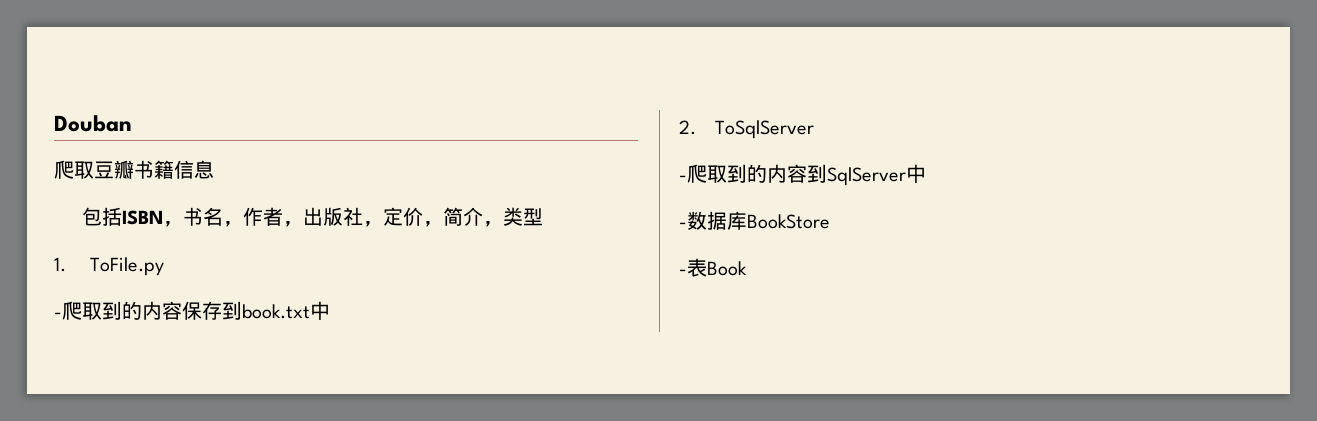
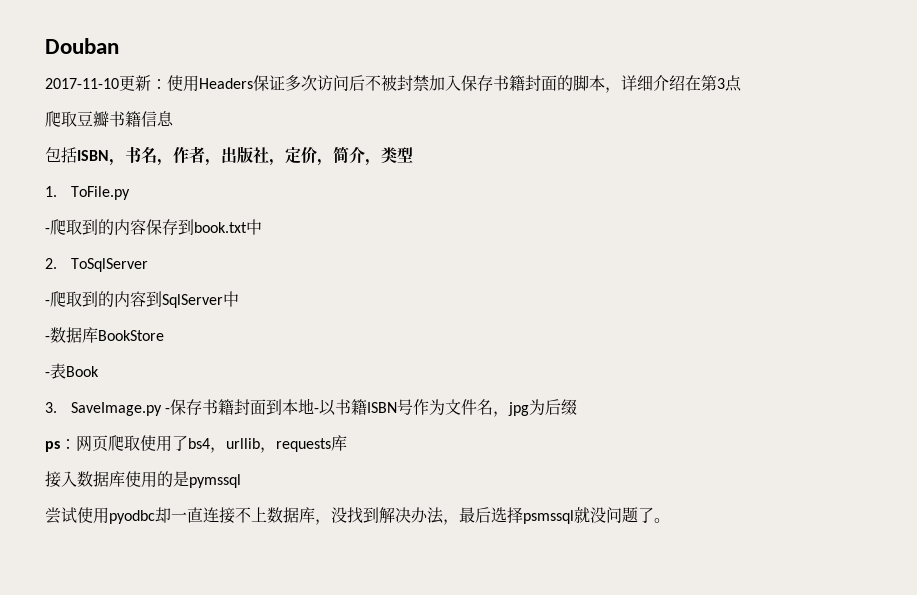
(132, 123) none -> [45,75,742,93] // 2017-11-10更新：使用Headers保证多次访问后不被封禁加入保存书籍封面的脚本，详细介绍在第3点
(747, 268) none -> [45,398,578,417] [45,435,347,453] [45,471,241,488] [45,507,670,525] // 3. SaveImage.py -保存书籍封面到本地-以书籍ISBN号作为文件名，jpg为后缀 // ps：网页爬取使用了bs4，urllib，requests库 // 接入数据库使用的是pymssql // 尝试使用pyodbc却一直连接不上数据库，没找到解决办法，最后选择psmssql就没问题了。

